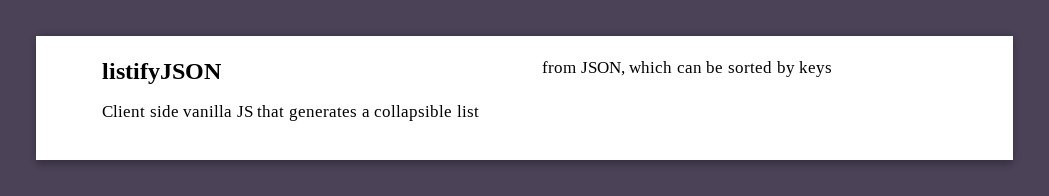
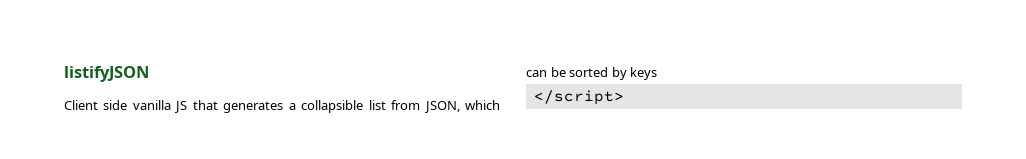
(833, 69) none -> [533,90,624,105] // </script>

